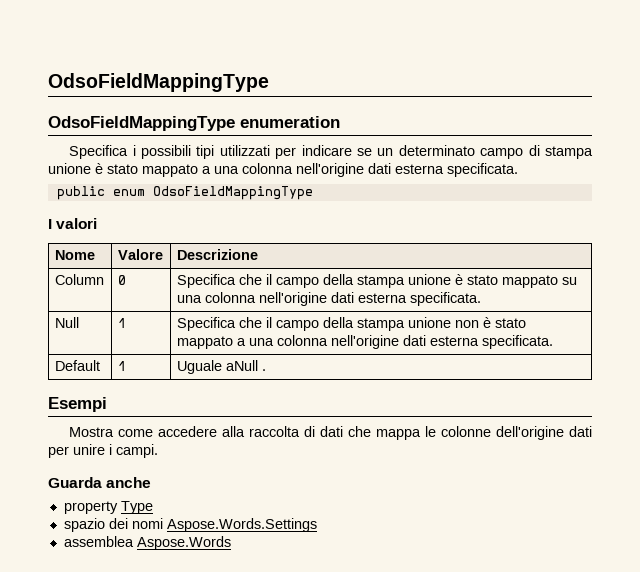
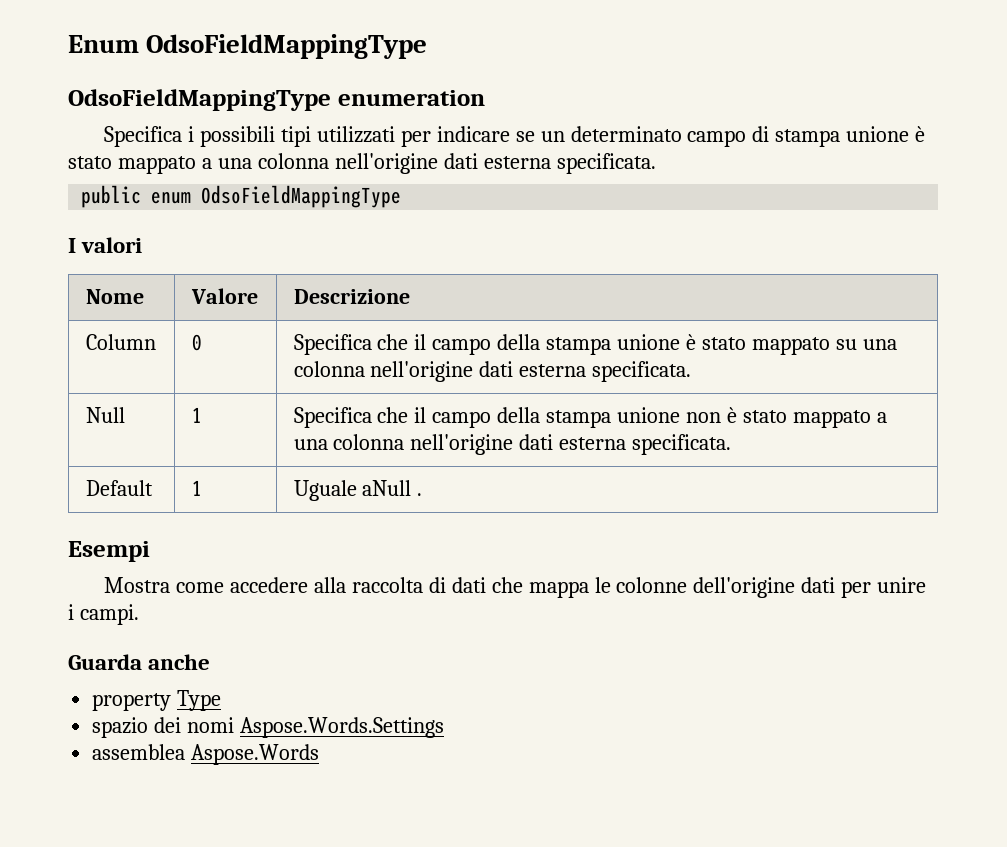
(48, 82) none -> [68,35,139,53] Enum

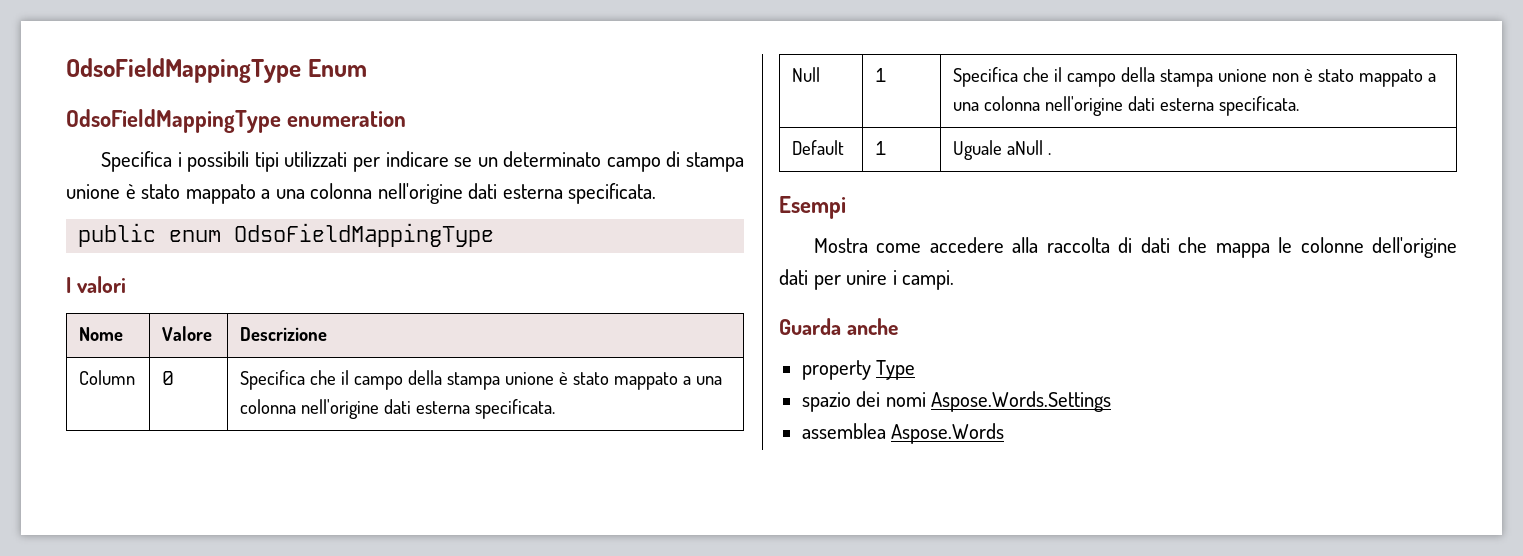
(68, 44) none -> [66,58,301,83] OdsoFieldMappingType
[146,34,428,59] OdsoFieldMappingType -> (367, 68) none
[835,339,857,350] su -> [683,376,692,385] a

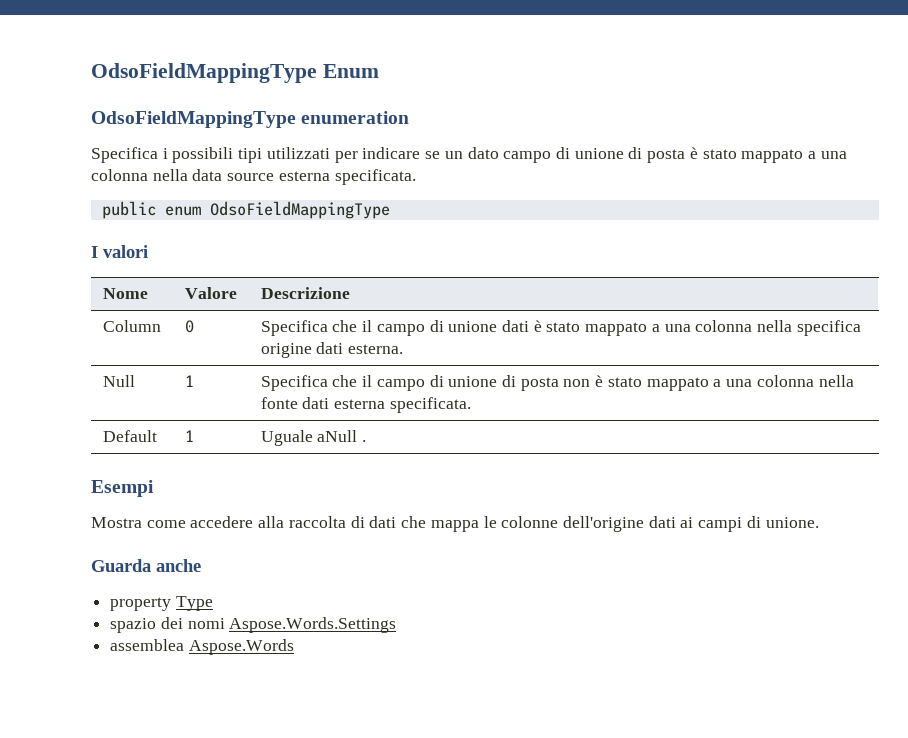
[503,151,745,172] [66,183,498,204] determinato campo di stampa unione è stato mappato a una colonna nell'origine dati -> [467,147,847,163] [91,169,275,181] dato campo di unione di posta è stato mappato a una colonna nella data source
[408,370,723,390] [240,399,556,419] della stampa unione è stato mappato a una colonna nell'origine dati esterna specificata. -> [429,320,861,336] [260,342,404,358] di unione dati è stato mappato a una colonna nella specifica origine dati esterna.
[1121,67,1268,87] della stampa unione -> [429,375,559,391] di unione di posta
[1045,96,1124,116] nell'origine -> [818,375,854,387] [260,397,298,409] nella fonte
[813,270,955,290] per unire i campi. -> [680,516,819,532] ai campi di unione.

